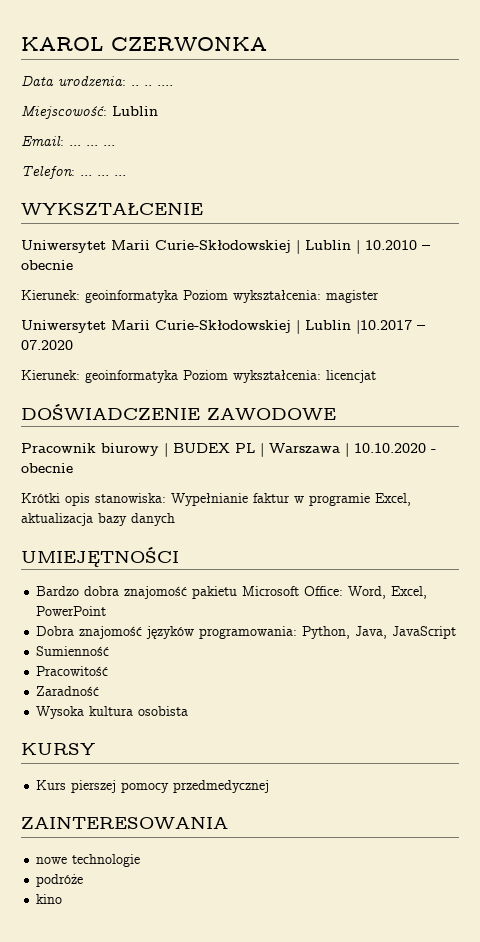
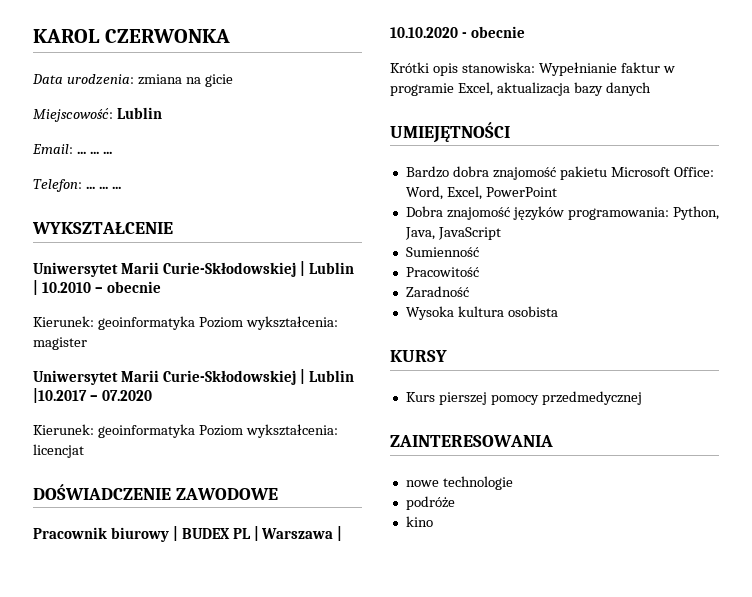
[131,85,173,86] .. .. .... -> [137,74,233,87] zmiana na gicie

